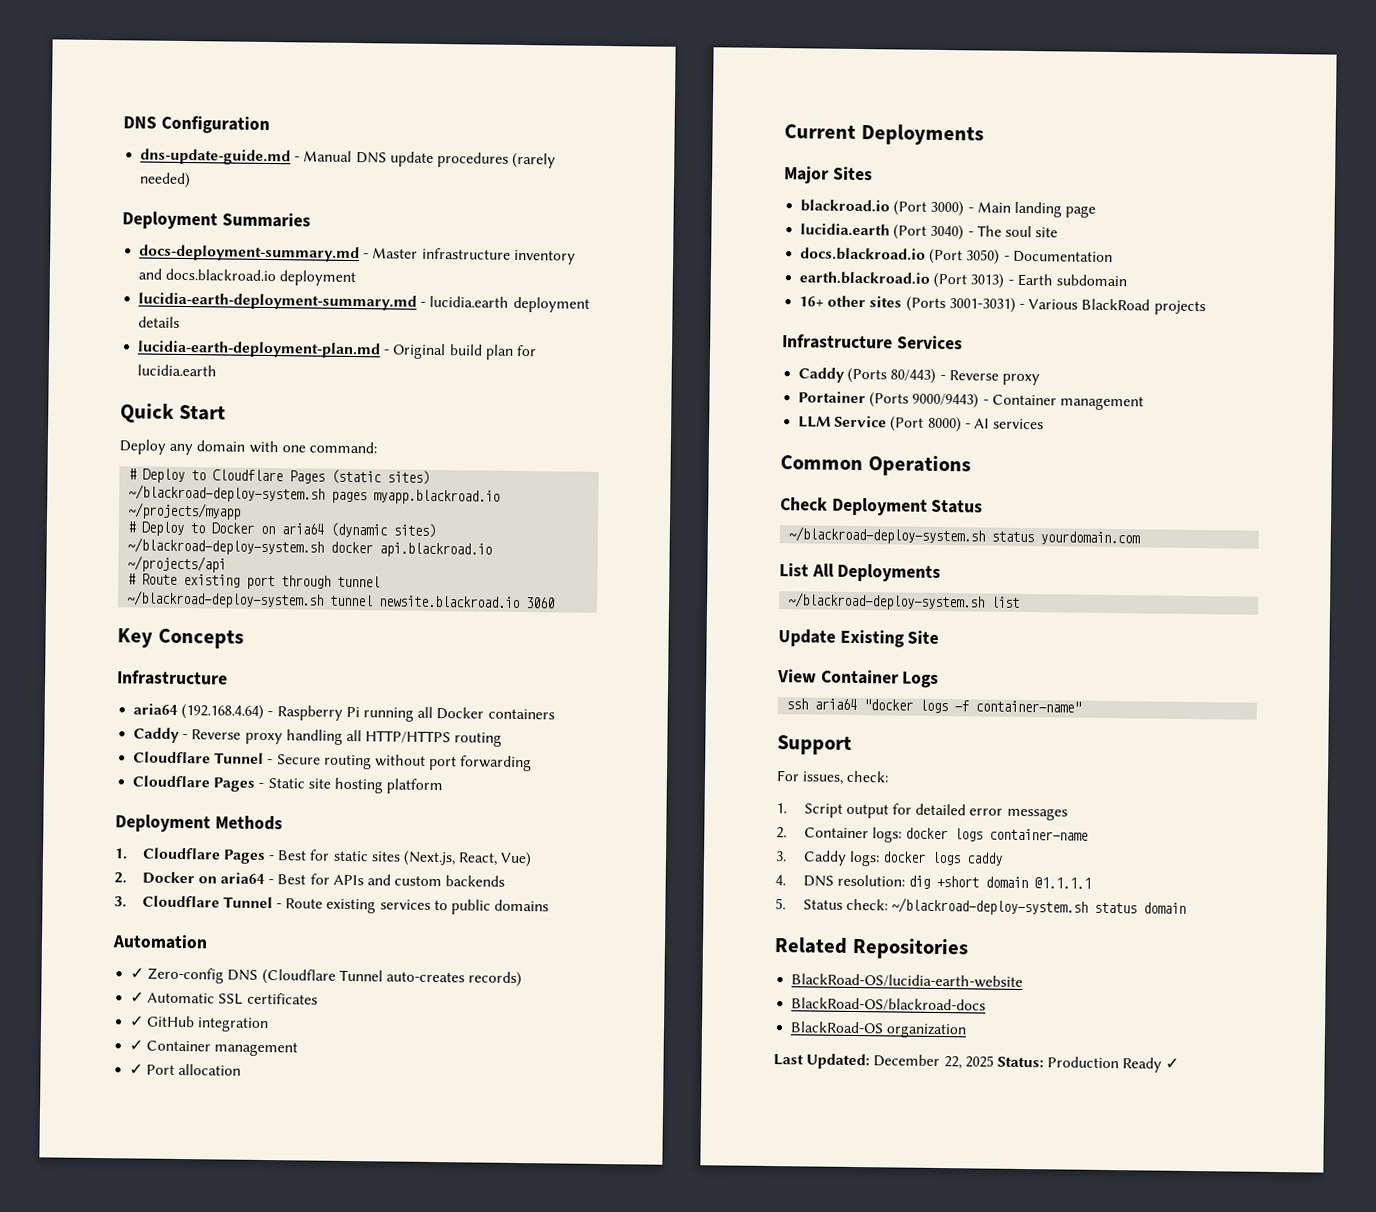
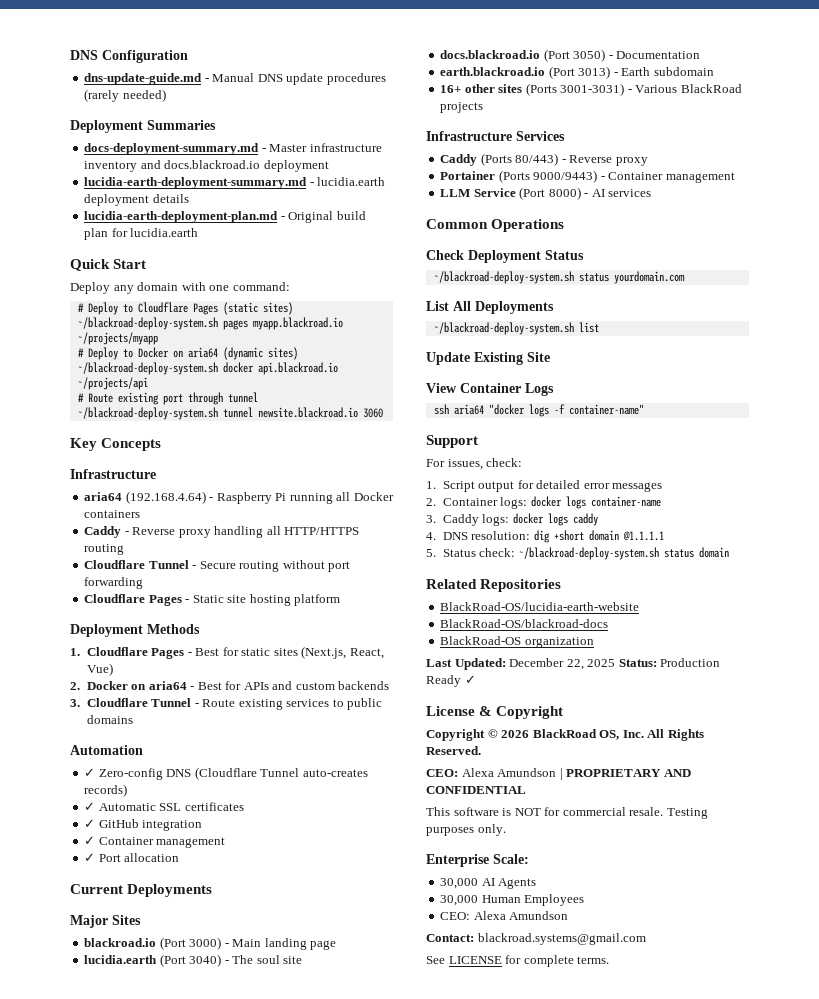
(1180, 1063) none -> [426,706,564,719] [426,729,704,741] [426,746,481,755] [426,768,691,780] [426,786,526,794] [426,807,708,819] [426,824,506,836] [426,854,529,867] [440,878,537,889] [440,894,585,906] [440,911,569,920] [426,933,646,945] [426,955,610,967] // License & Copyright // Copyright © 2026 BlackRoad OS, Inc. All Rights Reserved. // CEO: Alexa Amundson | PROPRIETARY AND CONFIDENTIAL // This software is NOT for commercial resale. Testing purposes only. // Enterprise Scale: // 30,000 AI Agents // 30,000 Human Employees // CEO: Alexa Amundson // Contact: blackroad.systems@gmail.com // See LICENSE for complete terms.

